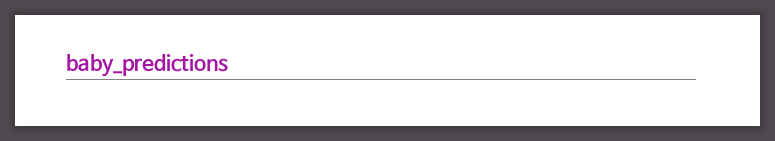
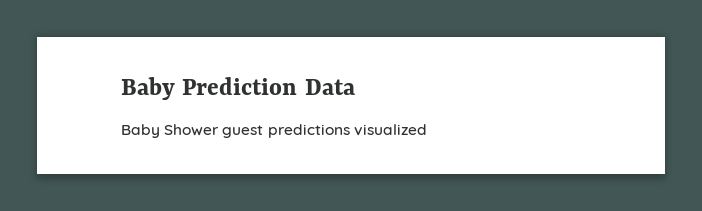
[66,54,228,77] baby_predictions -> [121,77,355,100] [121,124,427,138] Baby Prediction Data // Baby Shower guest predictions visualized

